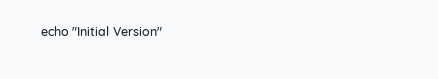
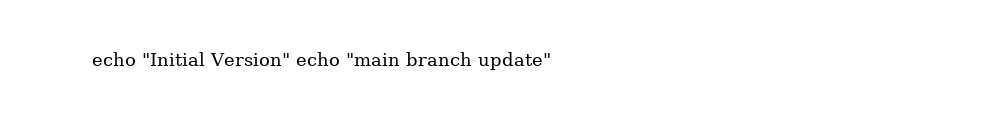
(162, 31) none -> [295,52,551,70] echo "main branch update"

